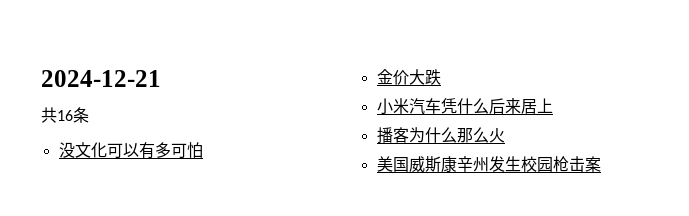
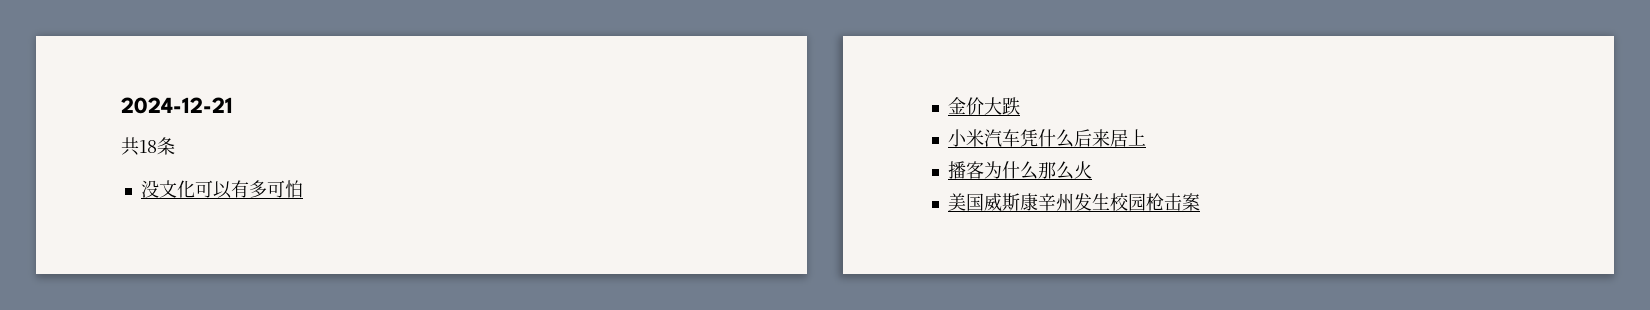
[57,110,73,121] 16 -> [139,140,157,153] 18

